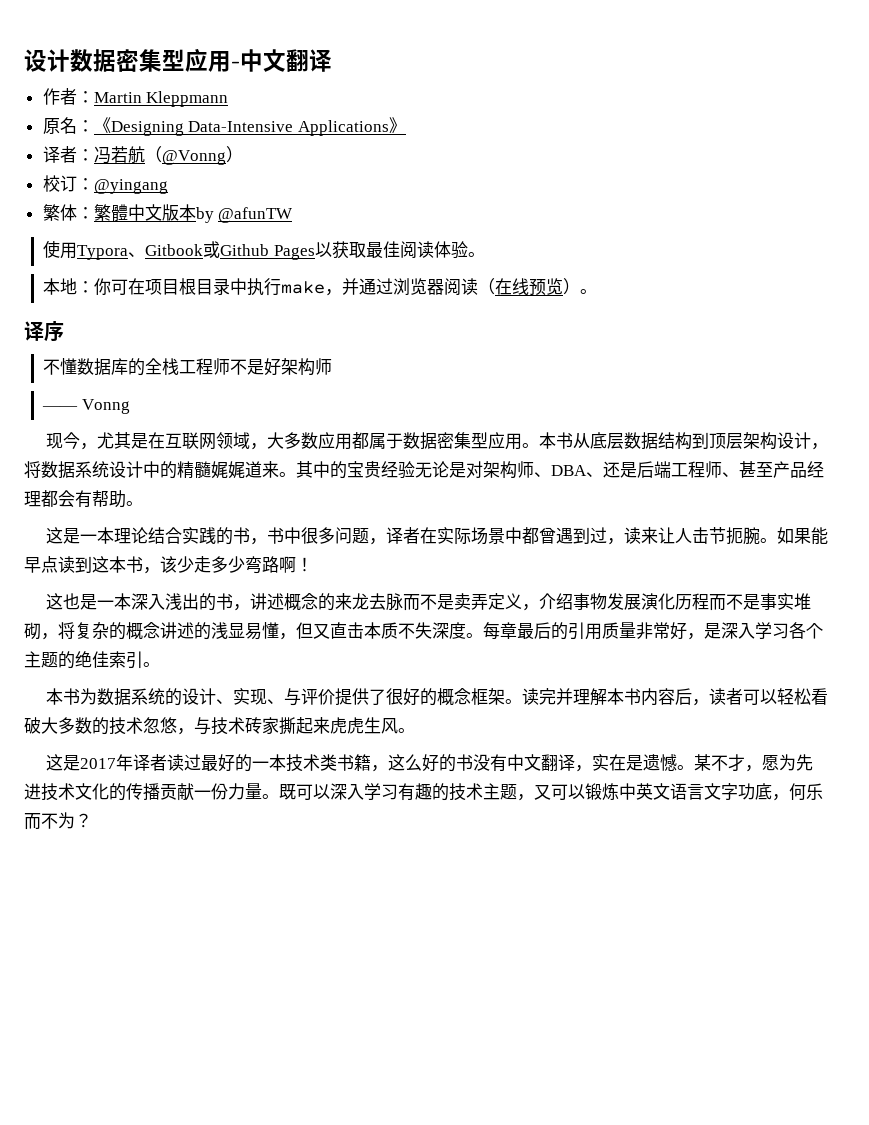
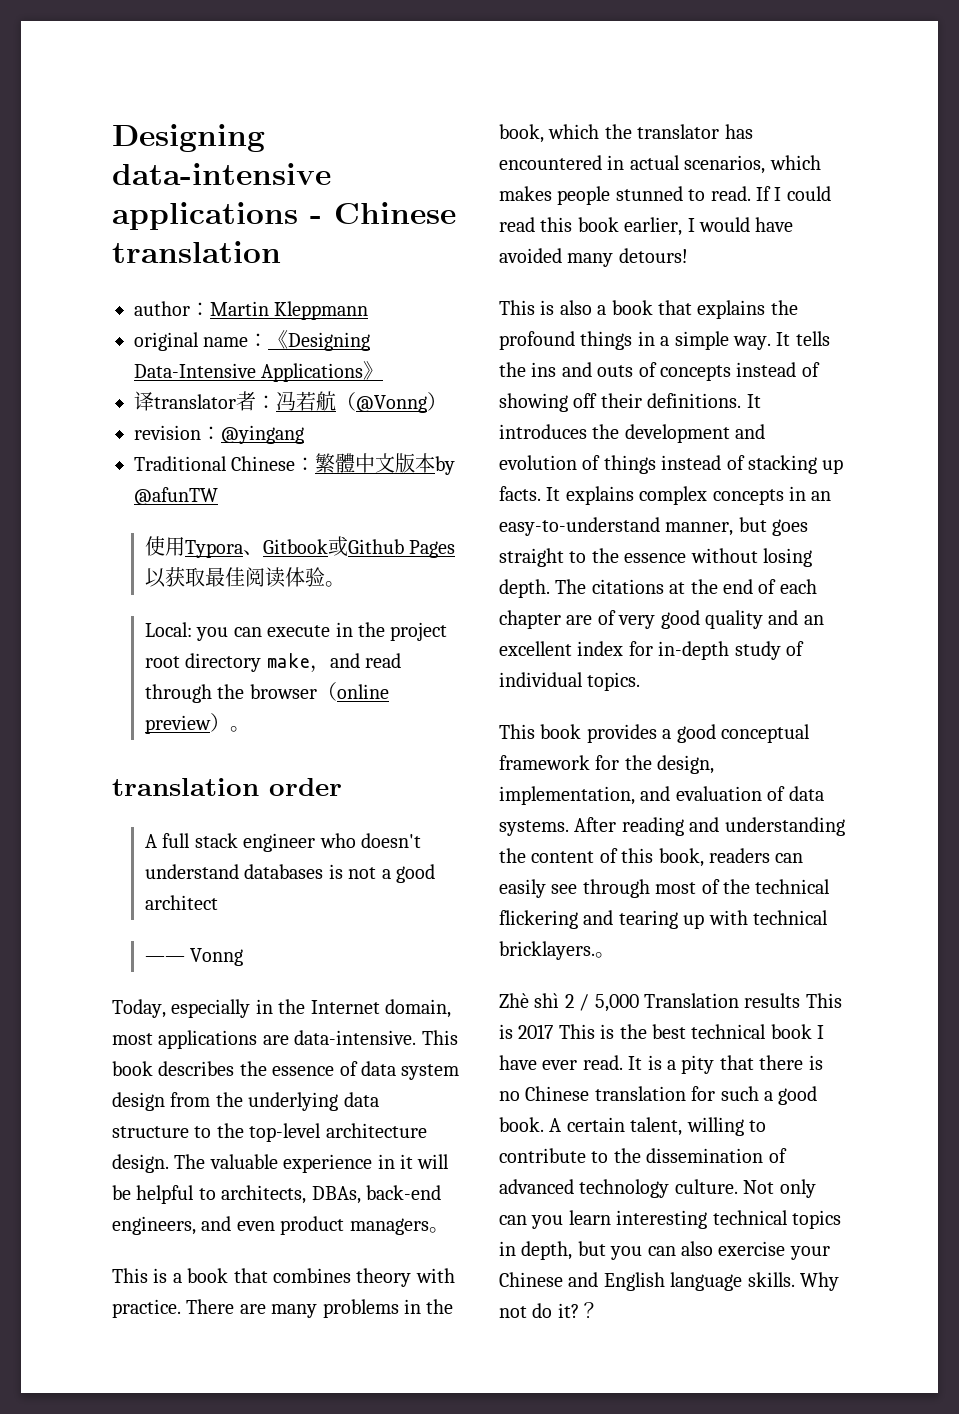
[24,48,332,72] [42,88,77,105] 设计数据密集型应用-中文翻译 // 作者 -> [112,124,265,152] [112,163,331,185] [112,202,456,230] [112,241,281,263] [134,301,190,316] Designing data-intensive applications - Chinese translation // author
[42,117,77,134] 原名 -> [134,332,249,351] original name
(60, 154) none -> [154,394,236,409] translator
[42,175,77,192] 校订 -> [134,425,201,440] revision
[42,204,77,221] 繁体 -> [134,456,296,471] Traditional Chinese
[42,278,597,296] [24,321,64,342] [42,358,332,376] [41,399,130,414] [46,432,829,450] [24,461,824,479] [24,490,143,508] [46,527,829,545] [24,556,313,574] [46,593,812,611] [24,622,823,640] [24,651,160,669] [46,688,829,706] [24,717,415,735] [46,754,814,772] [24,783,823,801] [24,812,75,830] 本地：你可在项目根目录中执行make，并通过浏览器阅读（在线预览）。 // 译序 // 不懂数据库的全栈工程师不是好架构师 // —— Vonng // 现今，尤其是在互联网领域，大多数应用都属于数据密集型应用。本书从底层数据结构到顶层架构设计，将数据系统设计中的精髓娓娓道来。其中的宝贵经验无论是对架构师、DBA、还是后端工程师、甚至产品经理都会有帮助。 // 这是一本理论结合实践的书，书中很多问题，译者在实际场景中都曾遇到过，读来让人击节扼腕。如果能早点读到这本书，该少走多少弯路啊！ // 这也是一本深入浅出的书，讲述概念的来龙去脉而不是卖弄定义，介绍事物发展演化历程而不是事实堆砌，将复杂的概念讲述的浅显易懂，但又直击本质不失深度。每章最后的引用质量非常好，是深入学习各个主题的绝佳索引。 // 本书为数据系统的设计、实现、与评价提供了很好的概念框架。读完并理解本书内容后，读者可以轻松看破大多数的技术忽悠，与技术砖家撕起来虎虎生风。 // 这是2017年译者读过最好的一本技术类书籍，这么好的书没有中文翻译，实在是遗憾。某不才，愿为先进技术文化的传播贡献一份力量。既可以深入学习有趣的技术主题，又可以锻炼中英文语言文字功底，何乐而不为 -> [144,622,448,641] [144,653,402,673] [144,682,389,703] [144,713,250,734] [112,778,342,796] [144,833,421,852] [144,864,435,883] [144,895,218,910] [144,948,244,966] [112,999,451,1018] [112,1030,458,1049] [112,1061,460,1080] [112,1092,379,1111] [112,1123,427,1142] [112,1154,450,1173] [112,1185,441,1204] [112,1216,449,1235] [112,1268,455,1287] [112,1299,454,1318] [499,124,753,143] [499,155,821,174] [499,186,831,205] [499,217,794,236] [499,248,688,267] [499,300,798,319] [499,331,830,350] [499,362,820,381] [499,393,761,412] [499,424,766,443] [499,455,844,474] [499,486,832,505] [499,517,809,536] [499,548,812,567] [499,579,817,598] [499,610,824,629] [499,641,804,660] [499,672,641,691] [499,724,810,743] [499,755,715,774] [499,786,824,805] [499,817,845,836] [499,848,804,867] [499,879,831,898] [499,910,828,929] [499,941,615,960] [499,993,842,1012] [499,1024,825,1039] [499,1055,823,1074] [499,1086,818,1105] [499,1117,766,1136] [499,1148,787,1163] [499,1179,816,1198] [499,1210,841,1229] [499,1241,830,1260] [499,1272,839,1291] [499,1303,579,1318] Local: you can execute in the project root directory make，and read through the browser（online preview）。 // translation order // A full stack engineer who doesn't understand databases is not a good architect // —— Vonng // Today, especially in the Internet domain, most applications are data-intensive. This book describes the essence of data system design from the underlying data structure to the top-level architecture design. The valuable experience in it will be helpful to architects, DBAs, back-end engineers, and even product managers。 // This is a book that combines theory with practice. There are many problems in the book, which the translator has encountered in actual scenarios, which makes people stunned to read. If I could read this book earlier, I would have avoided many detours! // This is also a book that explains the profound things in a simple way. It tells the ins and outs of concepts instead of showing off their definitions. It introduces the development and evolution of things instead of stacking up facts. It explains complex concepts in an easy-to-understand manner, but goes straight to the essence without losing depth. The citations at the end of each chapter are of very good quality and an excellent index for in-depth study of individual topics. // This book provides a good conceptual framework for the design, implementation, and evaluation of data systems. After reading and understanding the content of this book, readers can easily see through most of the technical flickering and tearing up with technical bricklayers.。 // Zhè shì 2 / 5,000 Translation results This is 2017 This is the best technical book I have ever read. It is a pity that there is no Chinese translation for such a good book. A certain talent, willing to contribute to the dissemination of advanced technology culture. Not only can you learn interesting technical topics in depth, but you can also exercise your Chinese and English language skills. Why not do it?

